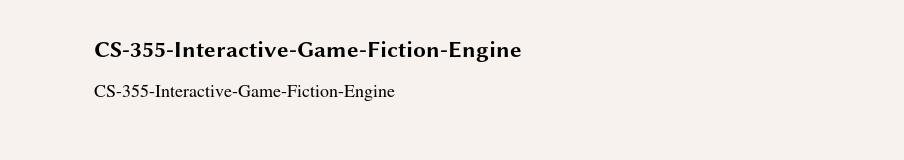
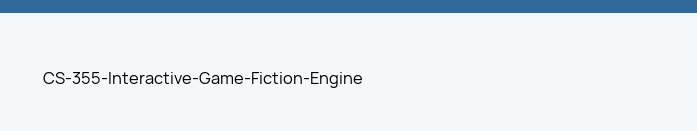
[94,41,522,62] [94,84,395,101] CS-355-Interactive-Game-Fiction-Engine // CS-355-Interactive-Game-Fiction-Engine -> [43,72,363,88] CS-355-Interactive-Game-Fiction-Engine

